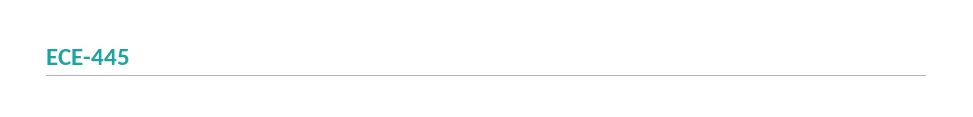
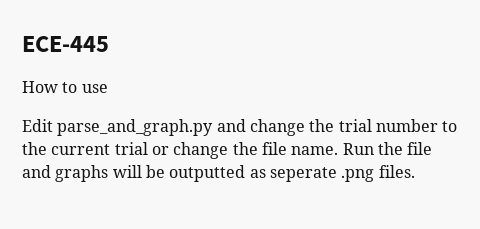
(130, 57) none -> [22,81,108,93] [22,119,458,136] [22,142,433,159] [22,165,415,182] // How to use // Edit parse_and_graph.py and change the trial number to the current trial or change the file name. Run the file and graphs will be outputted as seperate .png files.

